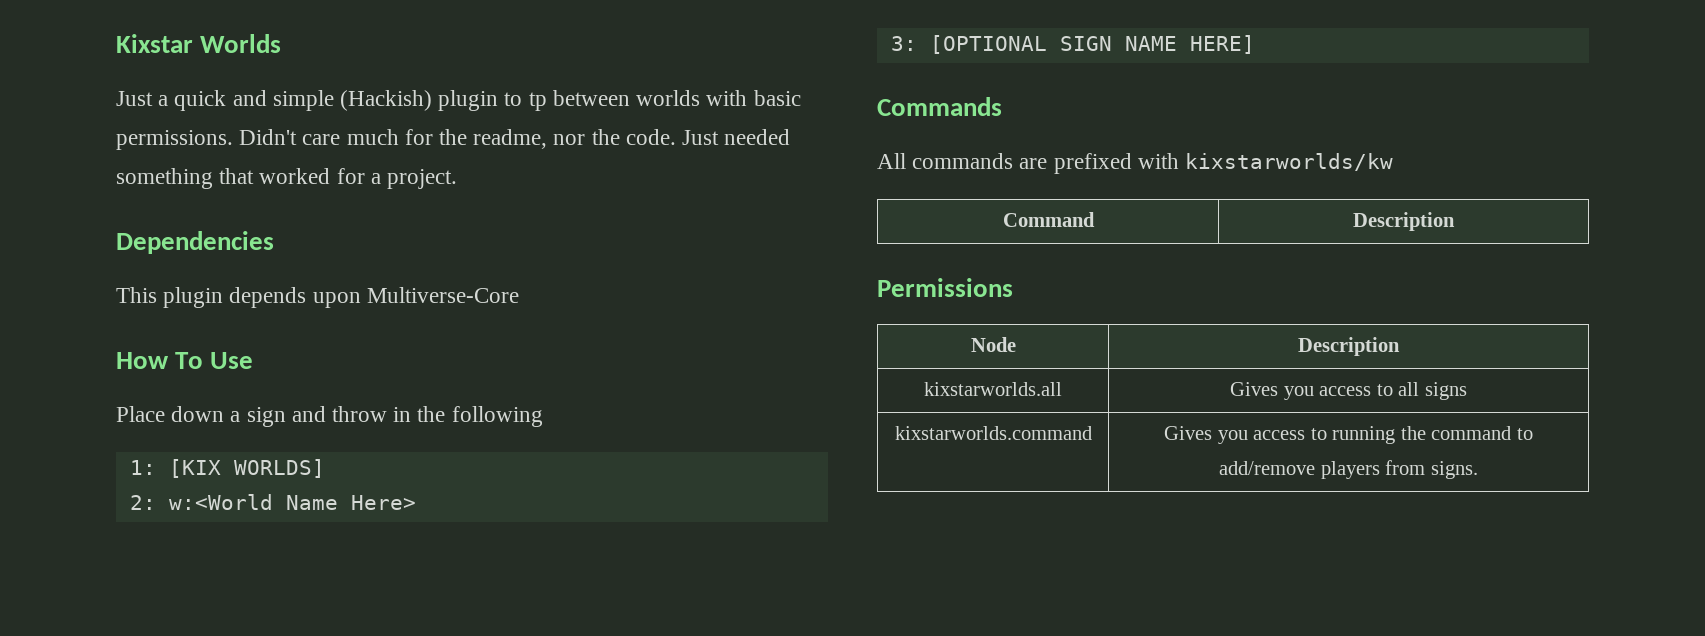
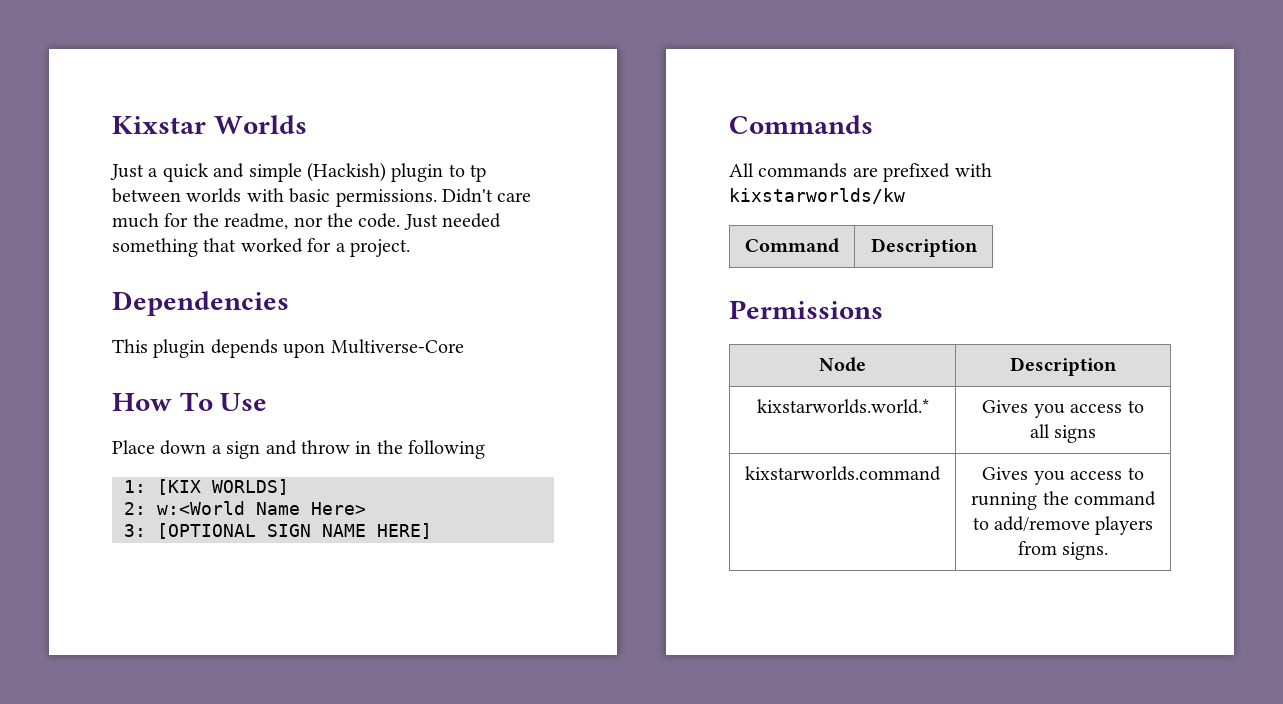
[924,382,1062,396] kixstarworlds.all -> [756,399,929,414] kixstarworlds.world.*

